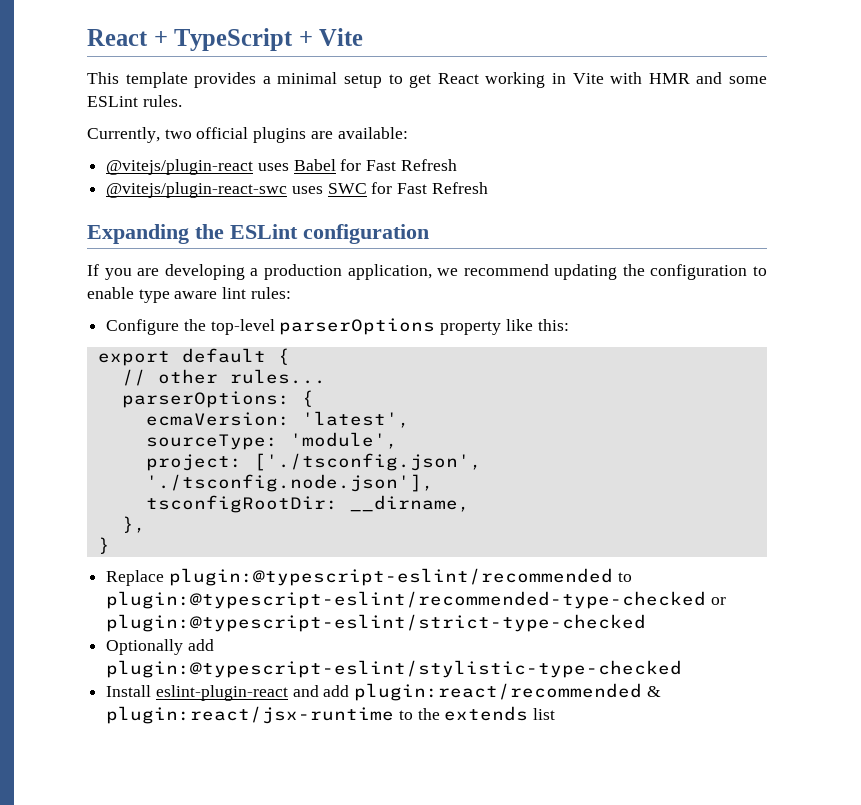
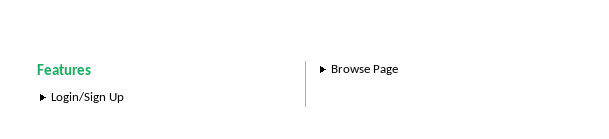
[87,28,364,51] [87,72,768,88] [87,95,182,107] [87,127,408,143] [106,159,457,175] [106,182,488,198] [87,224,429,244] [87,264,768,280] [87,287,291,303] [106,318,569,335] [97,348,290,366] [121,369,326,386] [121,390,314,408] [145,411,410,428] [145,432,398,450] [145,453,482,471] [145,474,434,492] [145,495,470,513] [121,516,146,533] [97,537,110,554] [106,568,632,586] [106,591,726,609] [106,614,647,632] [106,639,214,655] [106,660,683,678] [106,683,661,701] [106,706,556,724] React + TypeScript + Vite // This template provides a minimal setup to get React working in Vite with HMR and some ESLint rules. // Currently, two official plugins are available: // @vitejs/plugin-react uses Babel for Fast Refresh // @vitejs/plugin-react-swc uses SWC for Fast Refresh // Expanding the ESLint configuration // If you are developing a production application, we recommend updating the configuration to enable type aware lint rules: // Configure the top-level parserOptions property like this: // export default { // // other rules... // parserOptions: { // ecmaVersion: 'latest', // sourceType: 'module', // project: ['./tsconfig.json', './tsconfig.node.json'], // tsconfigRootDir: __dirname, // }, // } // Replace plugin:@typescript-eslint/recommended to plugin:@typescript-eslint/recommended-type-checked or plugin:@typescript-eslint/strict-type-checked // Optionally add plugin:@typescript-eslint/stylistic-type-checked // Install eslint-plugin-react and add plugin:react/recommended & plugin:react/jsx-runtime to the extends list -> [37,64,91,75] [50,92,125,103] [330,65,399,75] Features // Login/Sign Up // Browse Page

